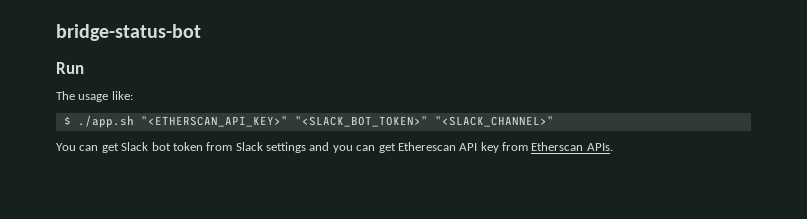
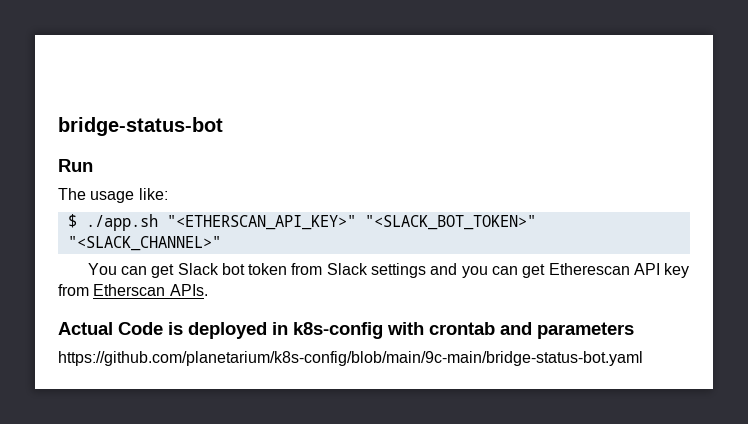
(613, 147) none -> [58,322,634,339] [58,351,643,366] // Actual Code is deployed in k8s-config with crontab and parameters // https://github.com/planetarium/k8s-config/blob/main/9c-main/bridge-status-bot.yaml

